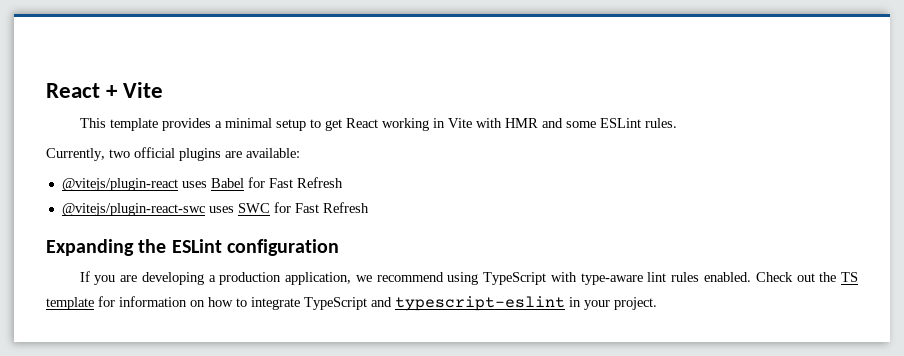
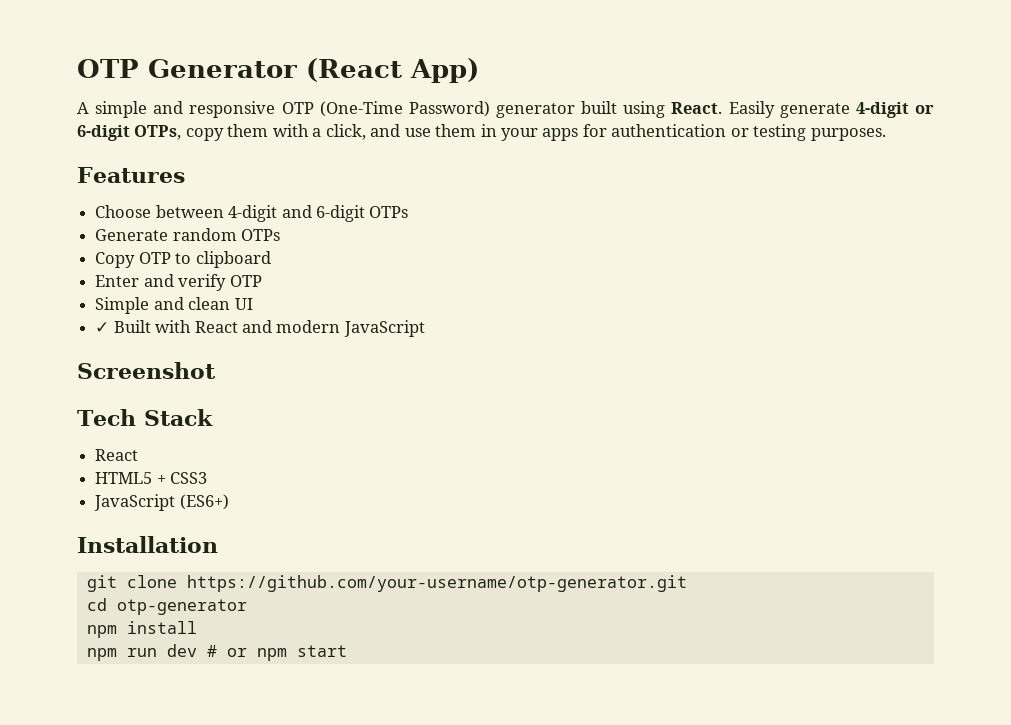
[46,82,164,98] [79,118,677,131] [46,147,300,161] [61,177,343,191] [61,202,369,216] [46,239,339,256] [79,271,858,285] [46,296,657,311] React + Vite // This template provides a minimal setup to get React working in Vite with HMR and some ESLint rules. // Currently, two official plugins are available: // @vitejs/plugin-react uses Babel for Fast Refresh // @vitejs/plugin-react-swc uses SWC for Fast Refresh // Expanding the ESLint configuration // If you are developing a production application, we recommend using TypeScript with type-aware lint rules enabled. Check out the TS template for information on how to integrate TypeScript and typescript-eslint in your project. -> [77,58,479,83] [77,101,934,118] [77,124,886,141] [77,167,185,183] [95,205,409,222] [95,228,281,241] [95,251,271,268] [95,274,262,291] [95,297,253,314] [95,320,425,337] [77,362,216,379] [77,409,213,426] [95,449,139,461] [95,472,208,484] [94,494,229,511] [77,536,218,553] [86,575,687,592] [86,598,247,615] [86,621,197,638] [86,644,347,661] OTP Generator (React App) // A simple and responsive OTP (One-Time Password) generator built using React. Easily generate 4-digit or 6-digit OTPs, copy them with a click, and use them in your apps for authentication or testing purposes. // Features // Choose between 4-digit and 6-digit OTPs // Generate random OTPs // Copy OTP to clipboard // Enter and verify OTP // Simple and clean UI // ✓ Built with React and modern JavaScript // Screenshot // Tech Stack // React // HTML5 + CSS3 // JavaScript (ES6+) // Installation // git clone https://github.com/your-username/otp-generator.git // cd otp-generator // npm install // npm run dev # or npm start

